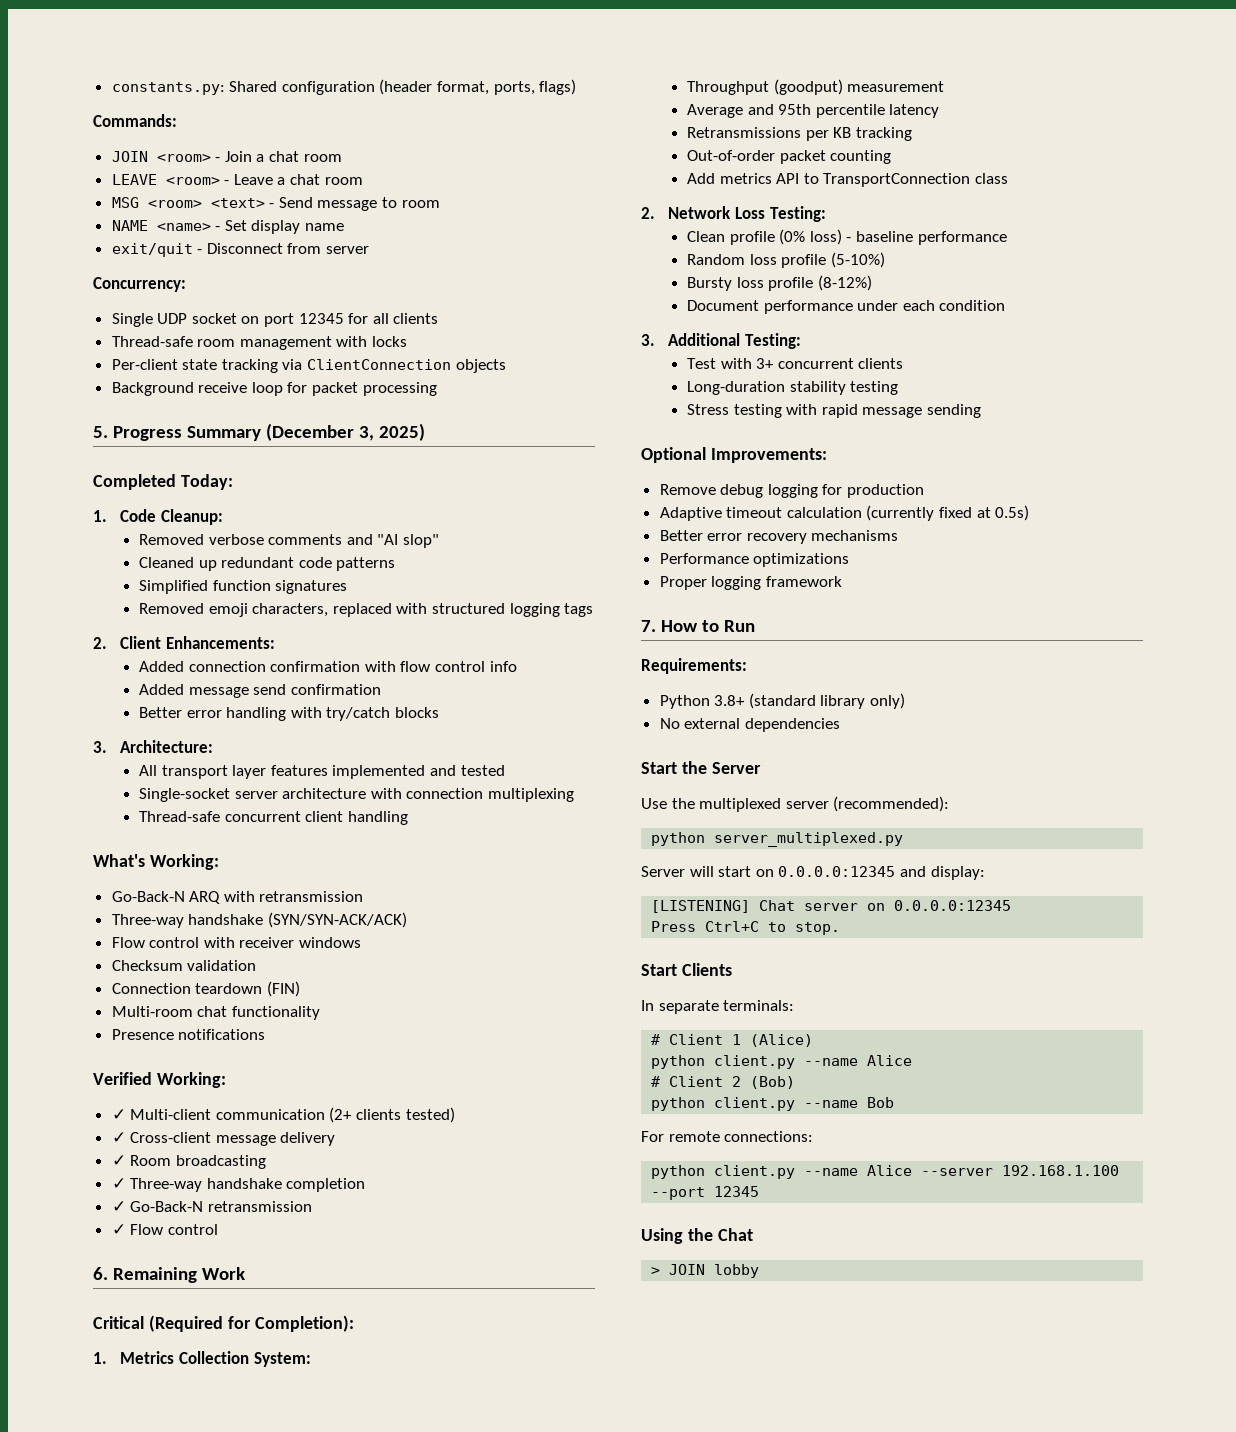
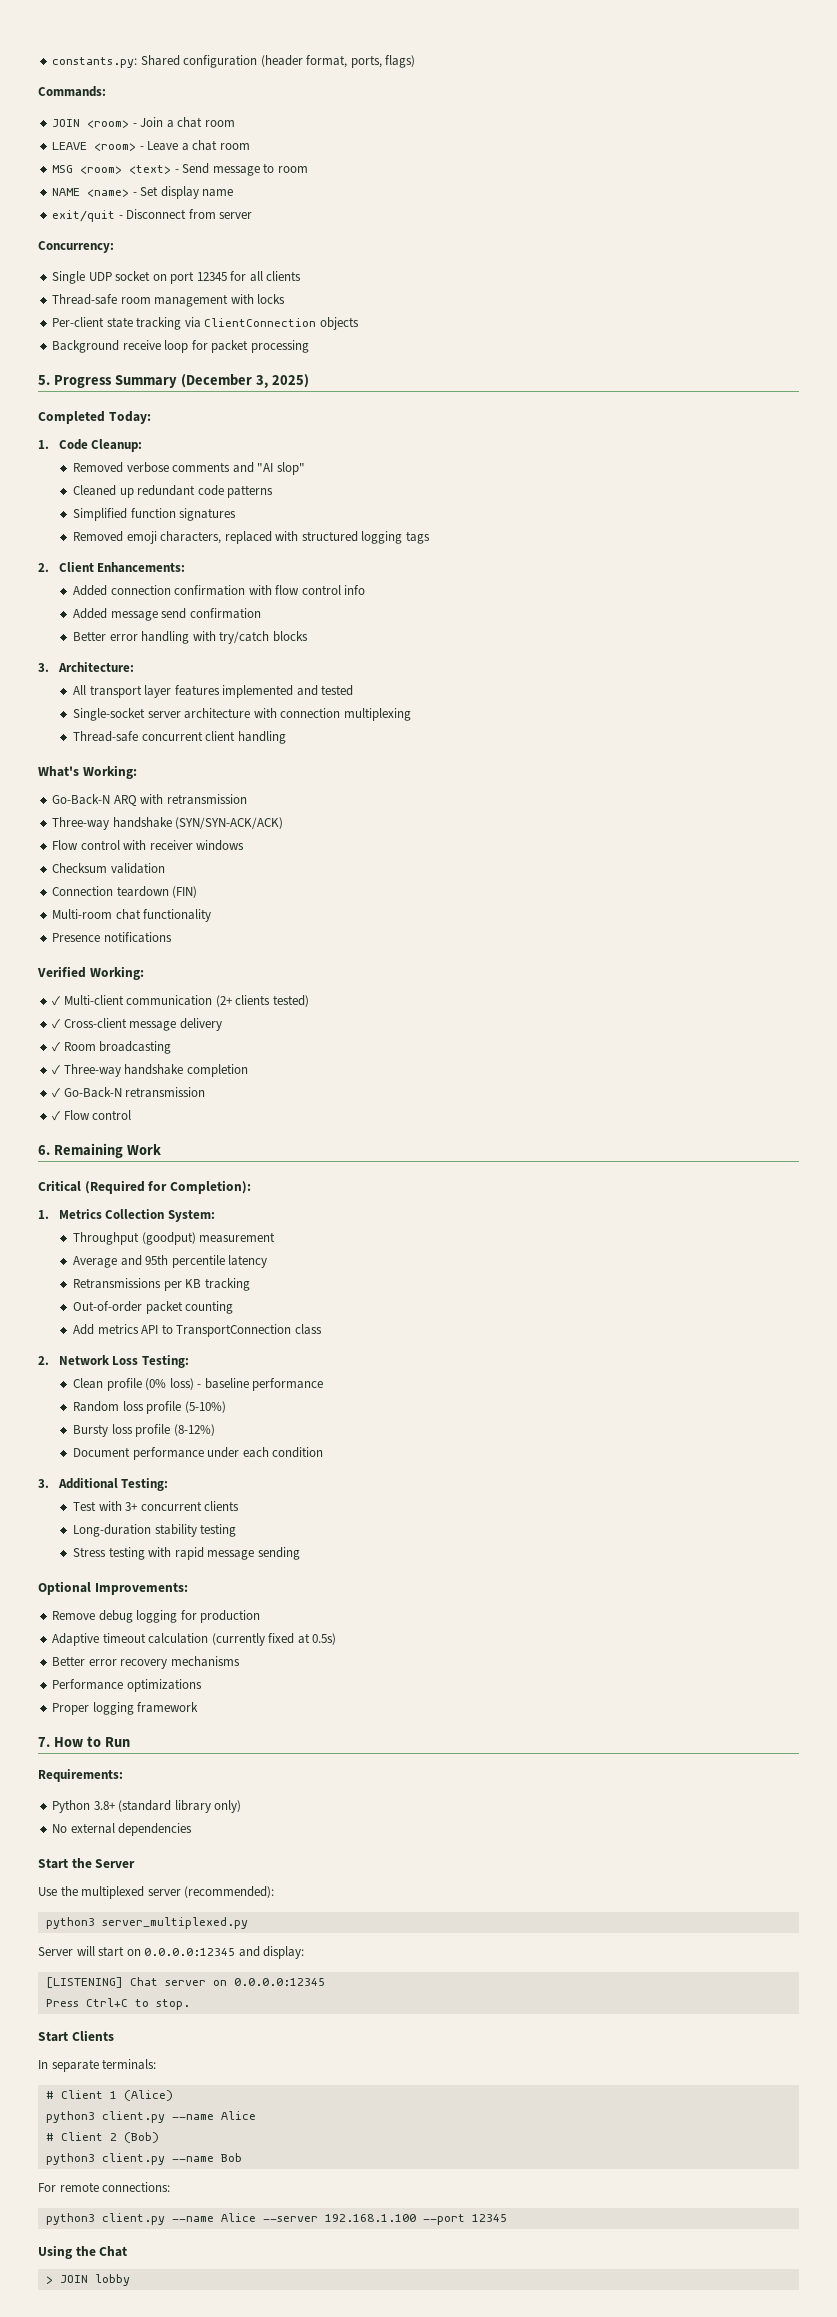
[651,832,706,846] python -> [45,1917,95,1929] python3
[651,1055,706,1069] python -> [45,2111,95,2123] python3
[651,1097,706,1111] python -> [45,2153,95,2165] python3
[651,1165,706,1179] python -> [45,2213,95,2225] python3

